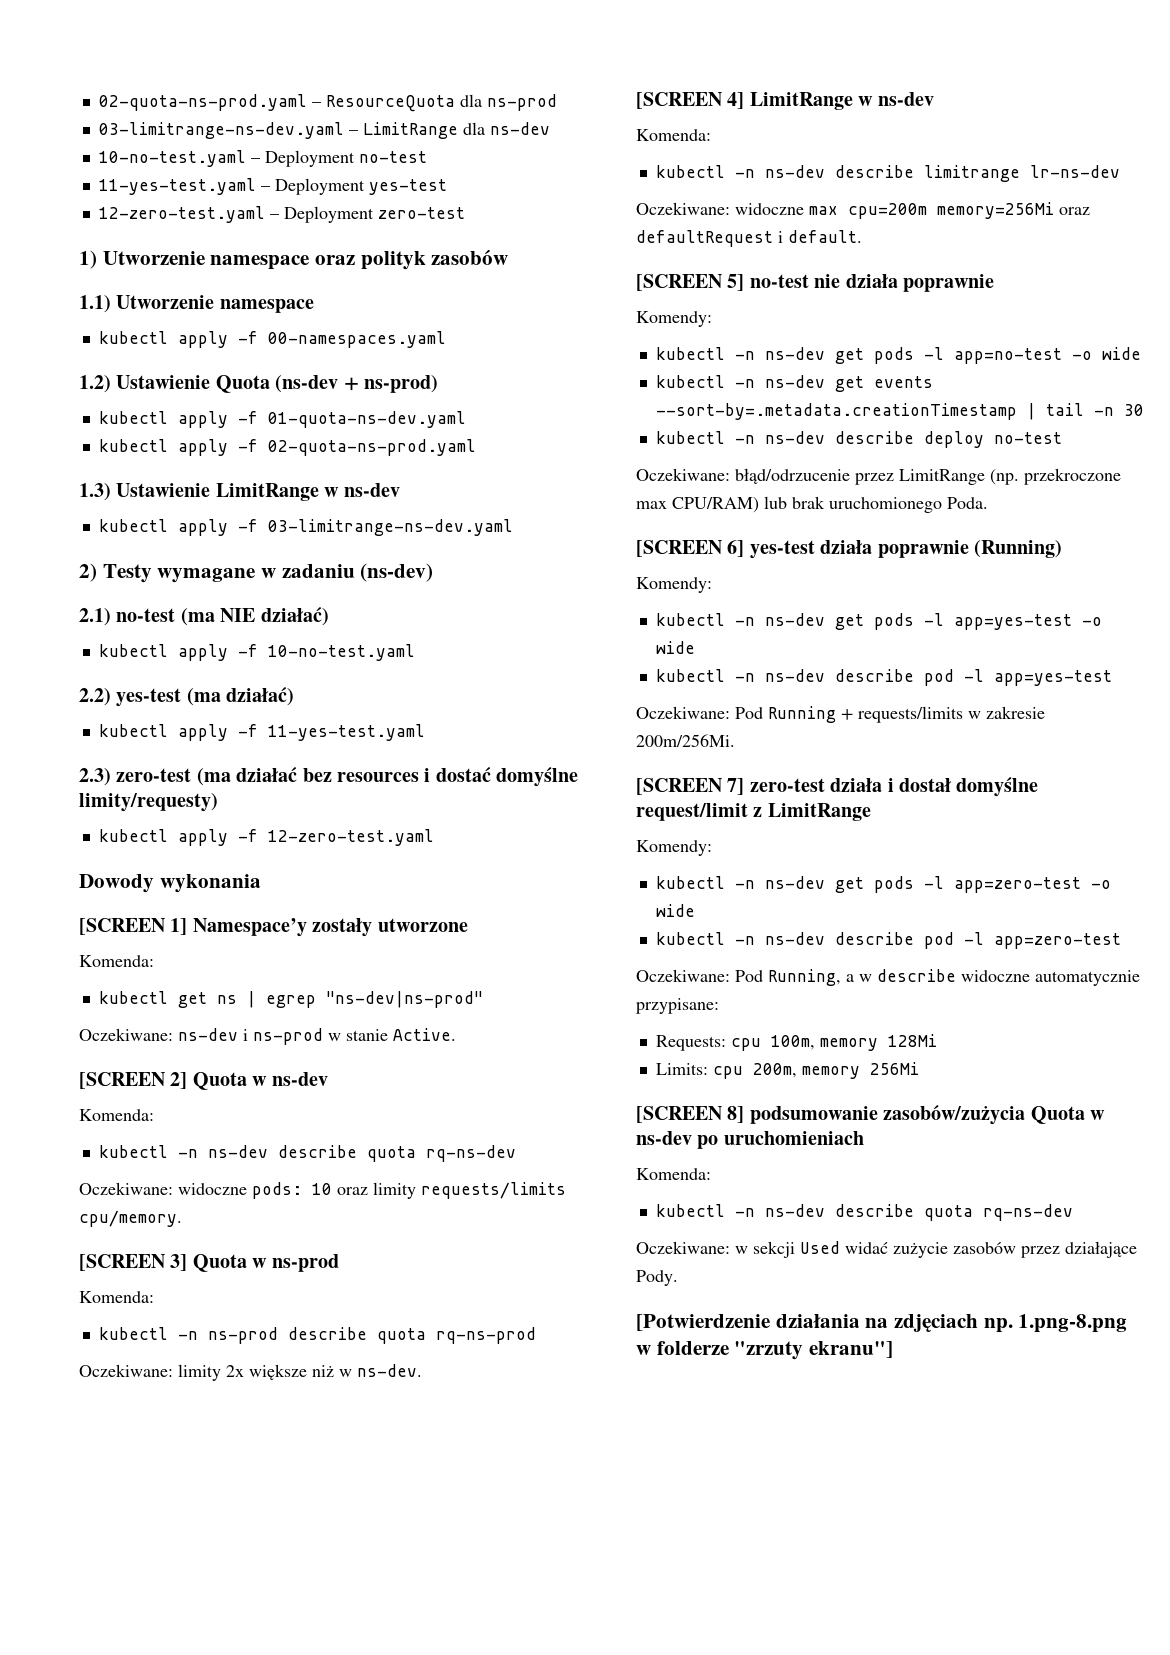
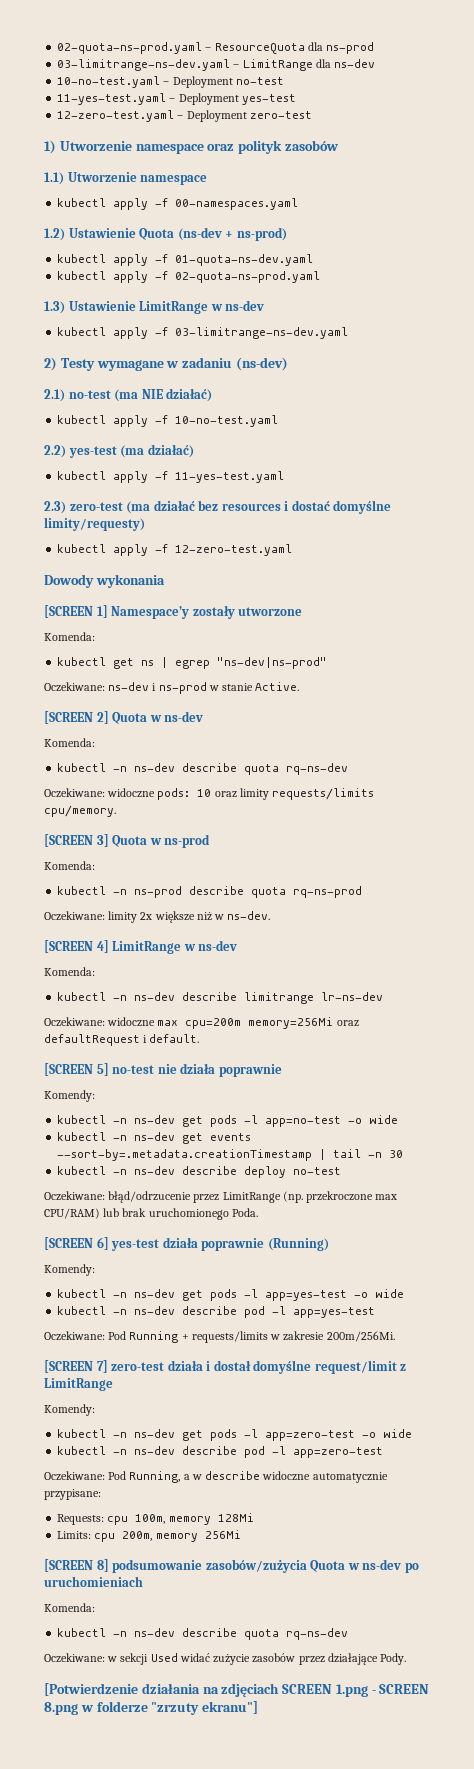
[983,1314,1128,1333] np. 1.png-8.png -> [282,1684,430,1697] [44,1702,78,1715] SCREEN 1.png - SCREEN 8.png

